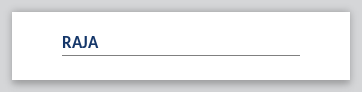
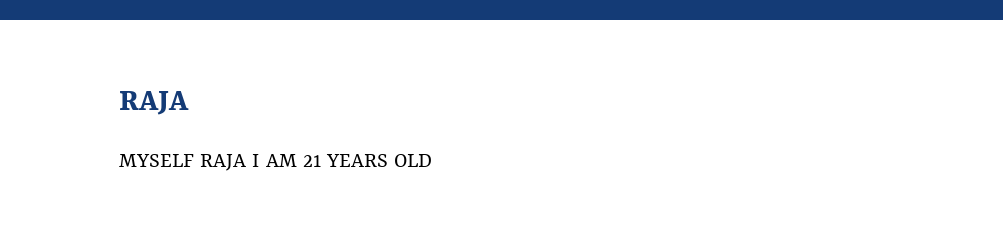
[62,36,99,48] RAJA -> [119,91,189,115] [119,154,433,171] RAJA // MYSELF RAJA I AM 21 YEARS OLD

